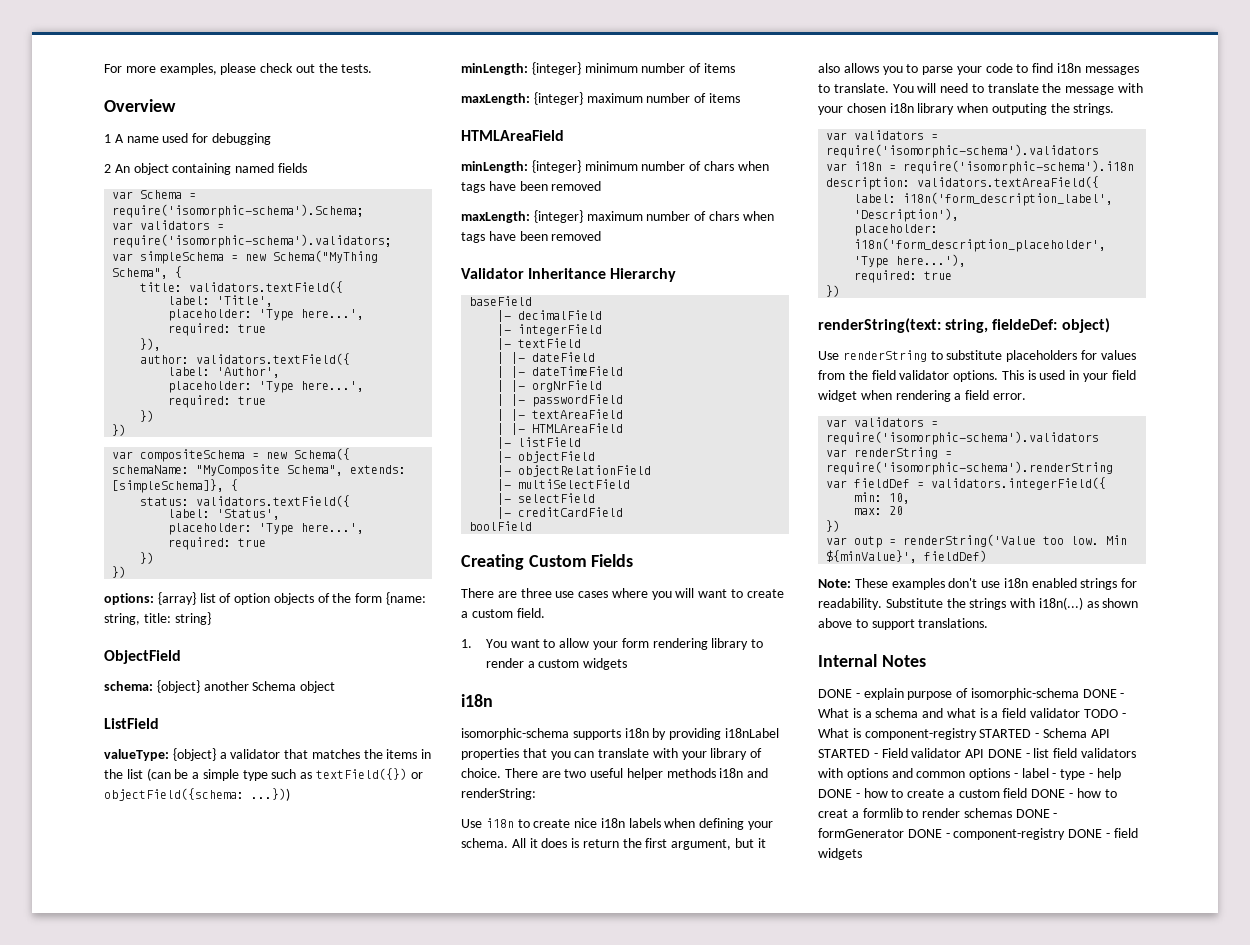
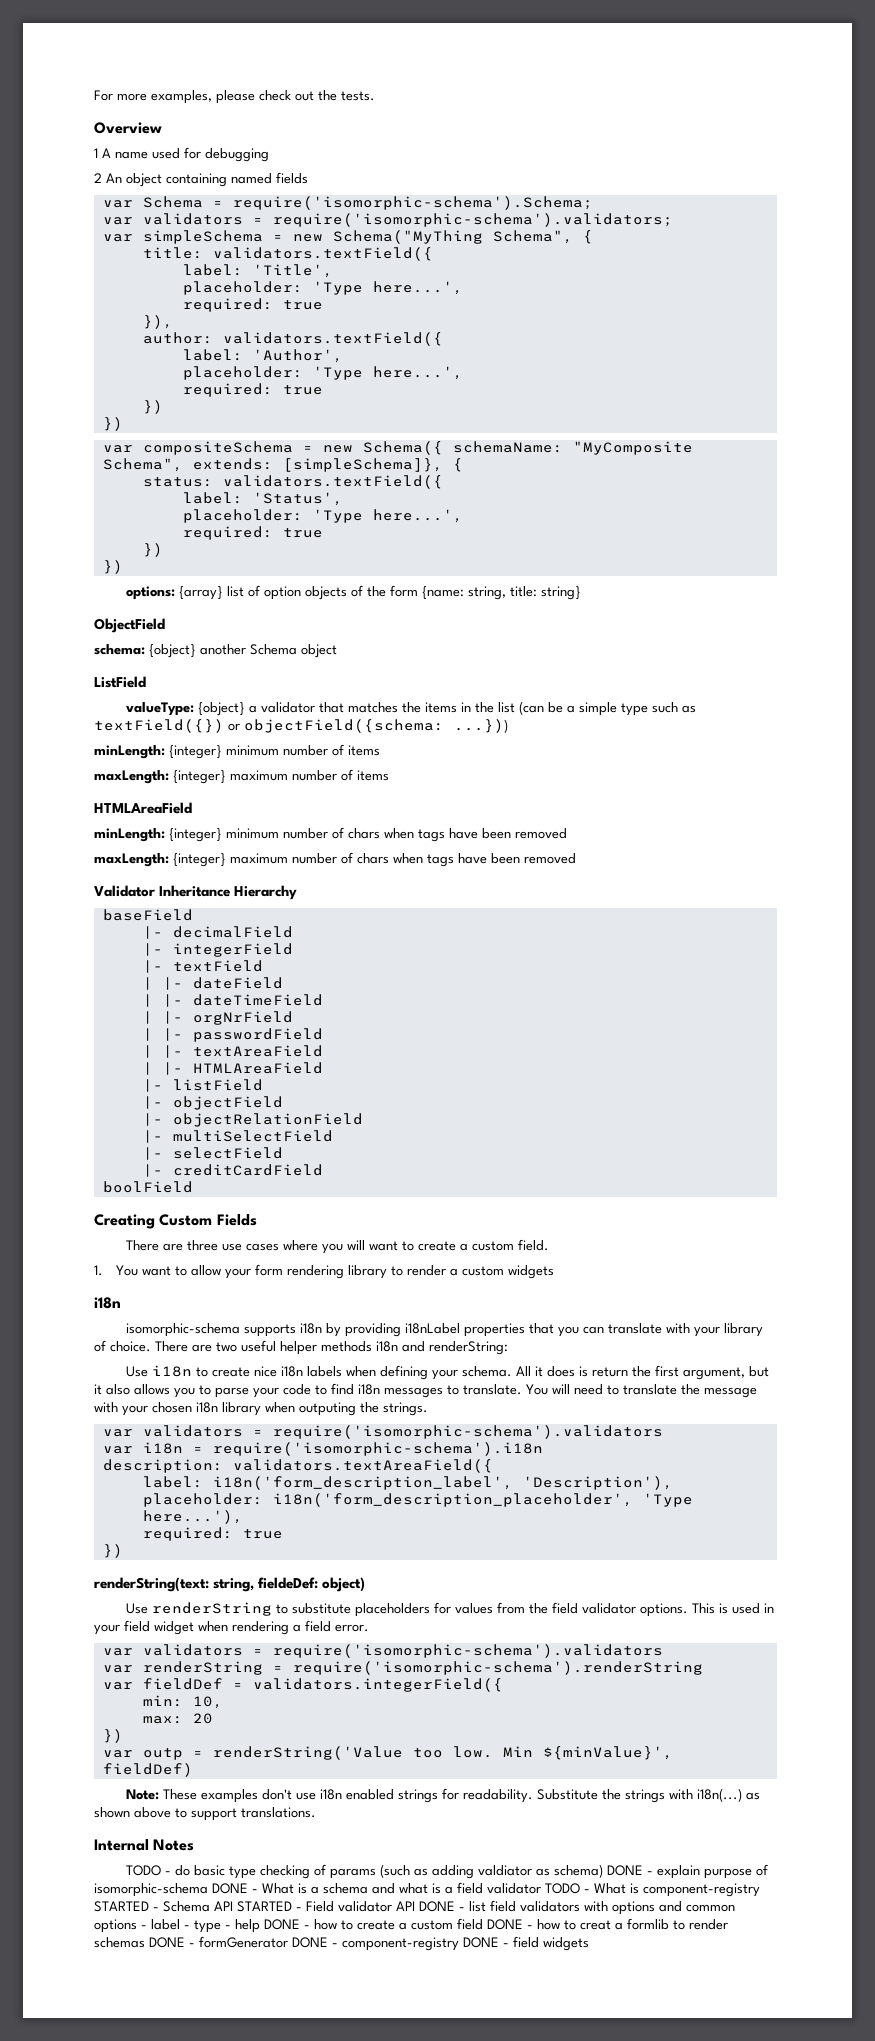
(926, 661) none -> [126,1864,604,1879] TODO - do basic type checking of params (such as adding valdiator as schema)

